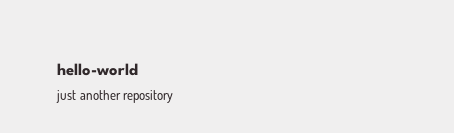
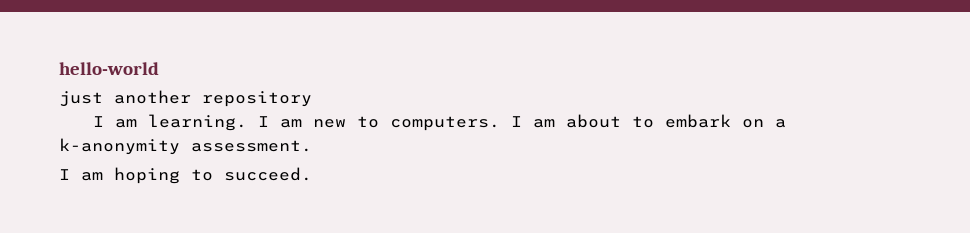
(174, 96) none -> [92,114,786,131] [59,138,312,155] [59,167,312,184] // I am learning. I am new to computers. I am about to embark on a k-anonymity assessment. // I am hoping to succeed.

